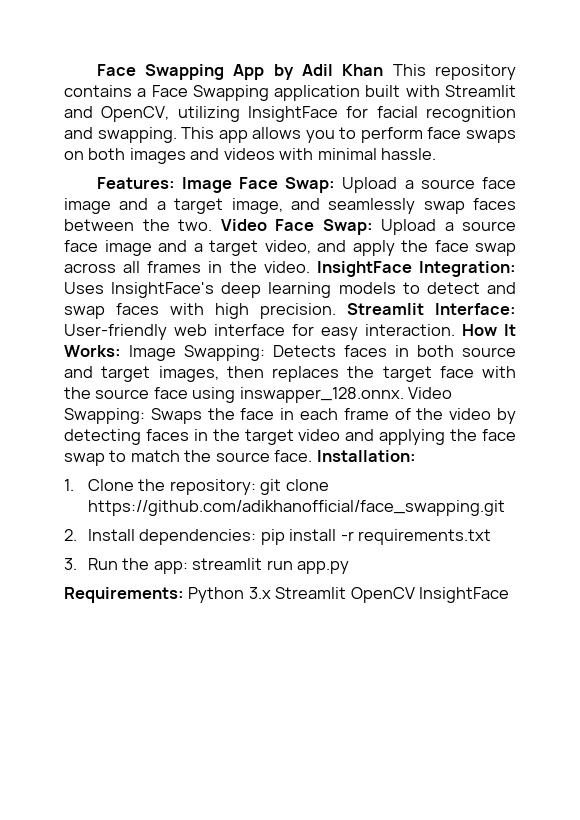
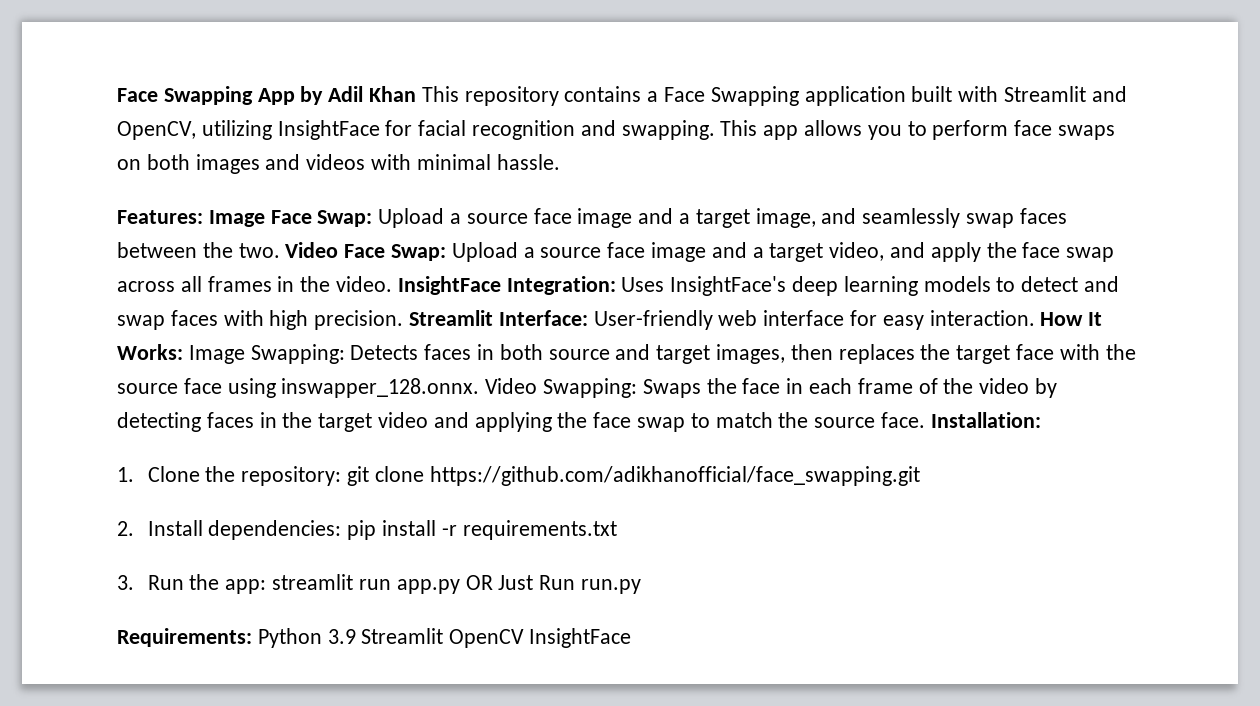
(350, 567) none -> [465,575,641,594] OR Just Run run.py
[248,587,271,599] 3.x -> [327,629,356,644] 3.9

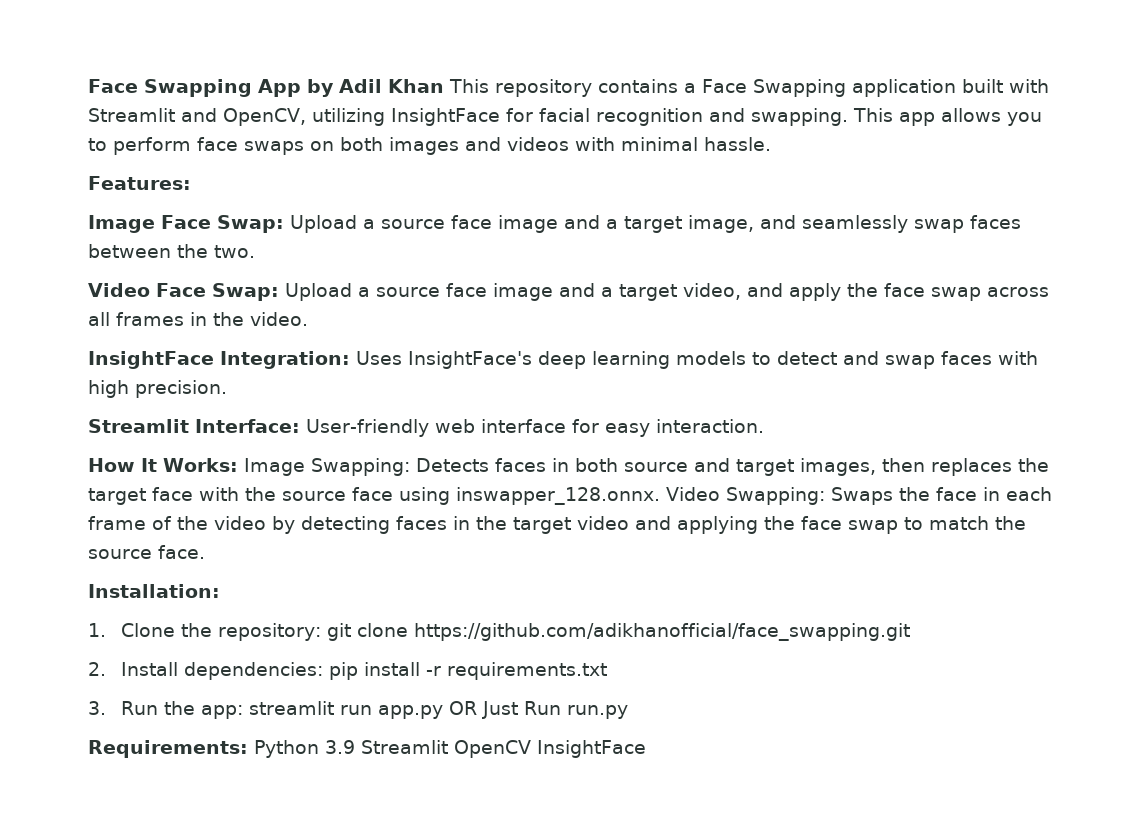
(203, 217) none -> (191, 183) //
(280, 250) none -> (255, 251) //
(393, 284) none -> (308, 319) //
(404, 320) none -> (227, 389) //
(1035, 318) none -> (764, 426) //
(926, 420) none -> (205, 552) //

